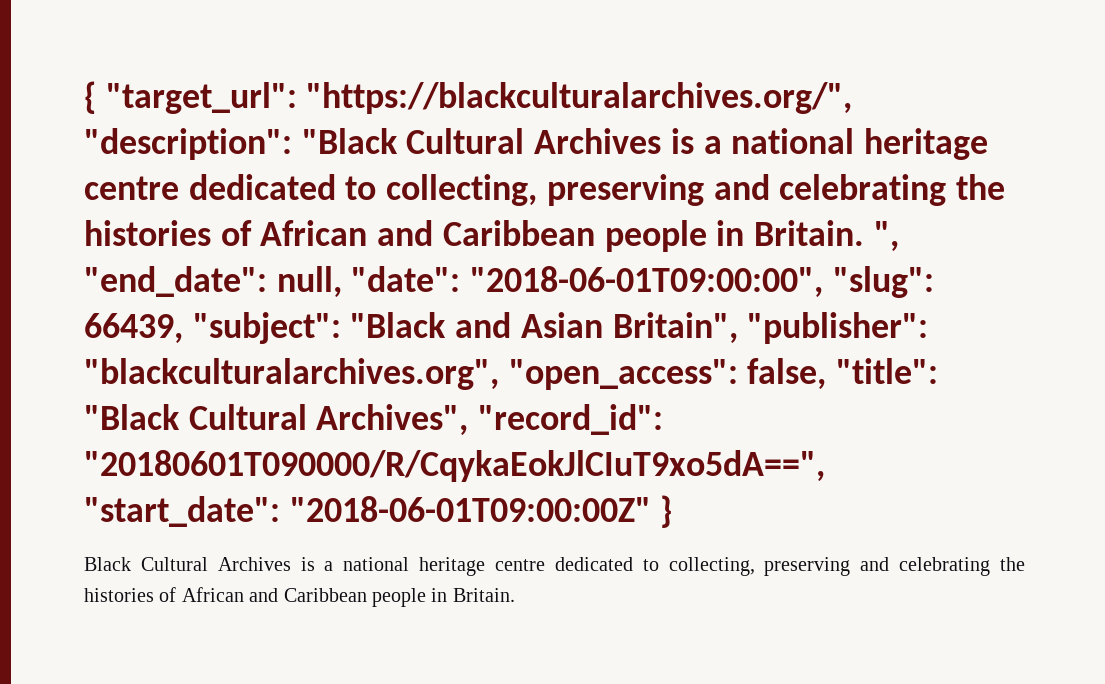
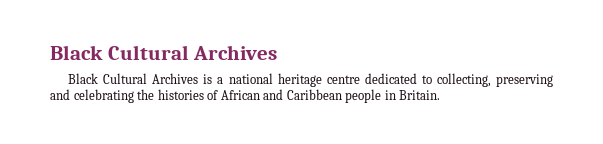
[84,81,853,114] [84,128,989,160] [84,174,1006,206] [84,220,899,252] [84,266,934,298] [84,312,929,344] [84,358,939,390] [84,404,664,436] [84,450,825,482] [84,495,673,528] { "target_url": "https://blackculturalarchives.org/", "description": "Black Cultural Archives is a national heritage centre dedicated to collecting, preserving and celebrating the histories of African and Caribbean people in Britain. ", "end_date": null, "date": "2018-06-01T09:00:00", "slug": 66439, "subject": "Black and Asian Britain", "publisher": "blackculturalarchives.org", "open_access": false, "title": "Black Cultural Archives", "record_id": "20180601T090000/R/CqykaEokJlCIuT9xo5dA==", "start_date": "2018-06-01T09:00:00Z" } -> [50,45,278,60] Black Cultural Archives

